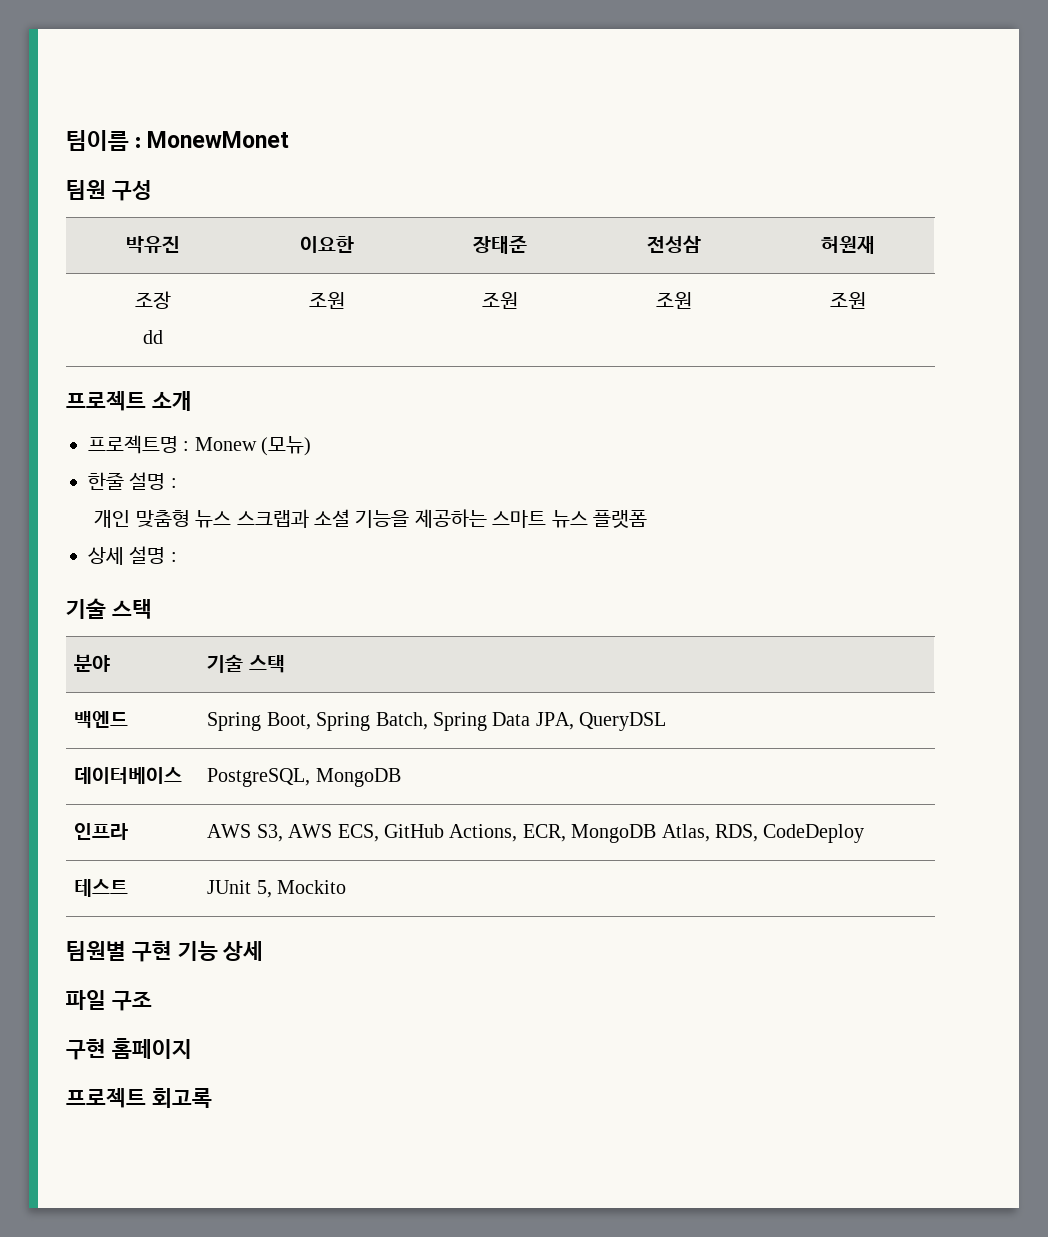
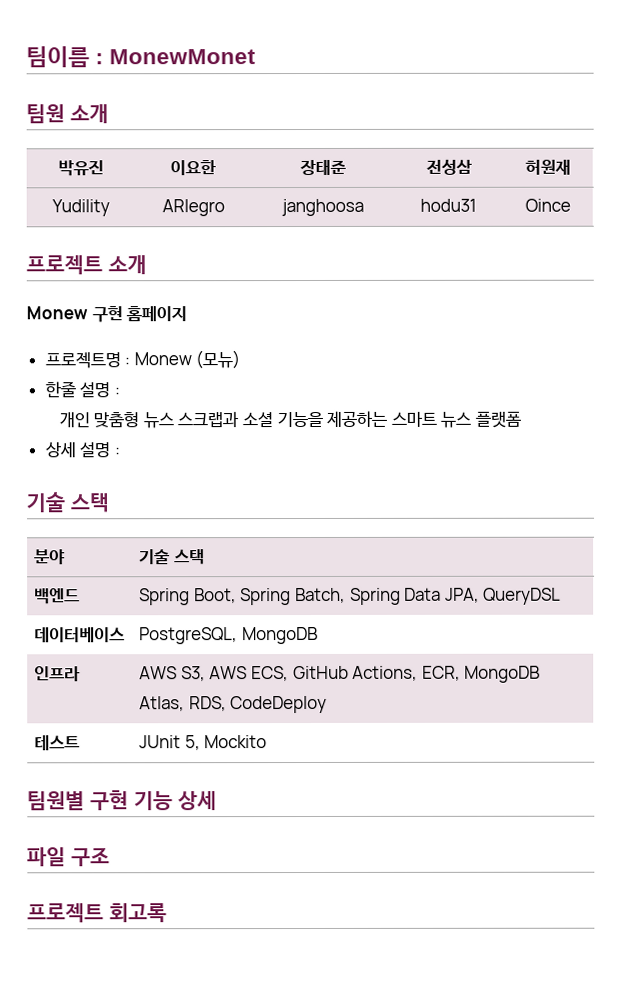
[111,180,152,201] 구성 -> [70,104,109,124] 소개
[135,291,171,309] [143,330,163,344] [308,292,345,309] [482,292,518,309] [655,292,692,309] [829,292,866,309] 조장 // dd | 조원 | 조원 | 조원 | 조원 -> [52,199,110,217] [161,199,225,217] [281,198,364,217] [420,198,477,212] [524,198,571,212] Yudility | ARlegro | janghoosa | hodu31 | Oince
(192, 401) none -> [26,306,188,323] // Monew 구현 홈페이지
[66,1038,192,1060] // 구현 홈페이지 -> (110, 857) none

